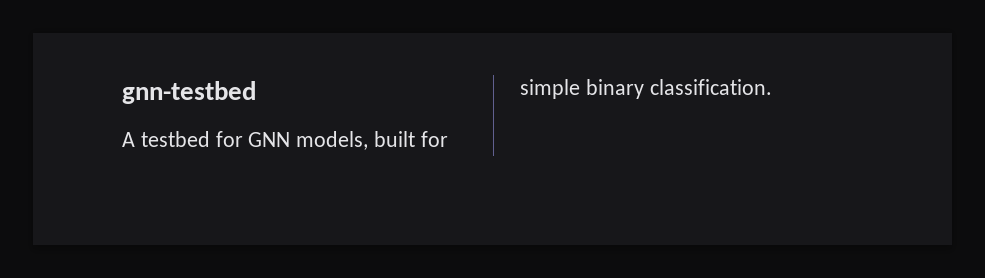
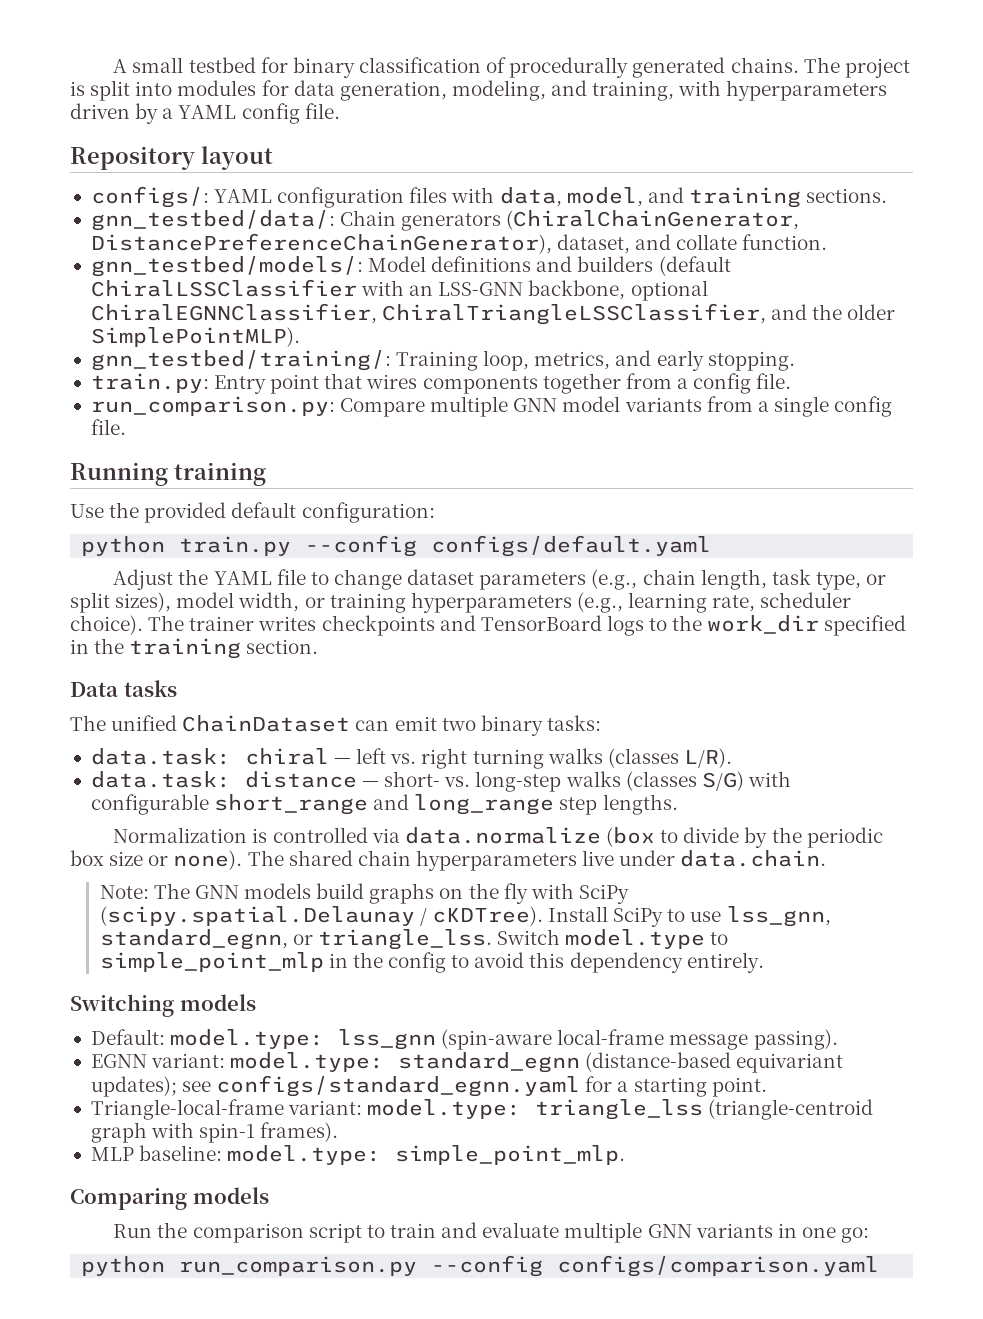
[122,81,256,104] [122,131,448,150] [520,79,772,99] gnn-testbed // A testbed for GNN models, built for simple binary classification. -> [113,57,910,78] [70,80,888,101] [70,103,340,124] [70,146,273,170] [90,186,888,208] [90,210,800,231] [90,233,828,254] [90,256,731,277] [90,279,708,301] [90,303,896,325] [90,327,300,347] [90,350,795,371] [90,373,792,394] [90,396,893,417] [90,419,126,435] [70,462,266,486] [70,502,435,523] [81,535,712,557] [113,569,887,590] [70,592,852,613] [70,615,907,636] [70,638,319,659] [70,680,177,697] [70,715,601,736] [90,748,732,769] [90,771,791,792] [90,794,678,815] [113,827,883,848] [70,850,827,871] [99,883,629,904] [99,906,831,927] [99,929,729,950] [99,952,764,973] [70,994,256,1017] [90,1029,838,1050] [90,1052,844,1073] [90,1075,767,1097] [90,1099,874,1120] [90,1122,339,1143] [90,1145,626,1165] [70,1187,269,1210] [113,1222,870,1243] [81,1255,880,1277] A small testbed for binary classification of procedurally generated chains. The project is split into modules for data generation, modeling, and training, with hyperparameters driven by a YAML config file. // Repository layout // configs/: YAML configuration files with data, model, and training sections. // gnn_testbed/data/: Chain generators (ChiralChainGenerator, DistancePreferenceChainGenerator), dataset, and collate function. // gnn_testbed/models/: Model definitions and builders (default ChiralLSSClassifier with an LSS-GNN backbone, optional ChiralEGNNClassifier, ChiralTriangleLSSClassifier, and the older SimplePointMLP). // gnn_testbed/training/: Training loop, metrics, and early stopping. // train.py: Entry point that wires components together from a config file. // run_comparison.py: Compare multiple GNN model variants from a single config file. // Running training // Use the provided default configuration: // python train.py --config configs/default.yaml // Adjust the YAML file to change dataset parameters (e.g., chain length, task type, or split sizes), model width, or training hyperparameters (e.g., learning rate, scheduler choice). The trainer writes checkpoints and TensorBoard logs to the work_dir specified in the training section. // Data tasks // The unified ChainDataset can emit two binary tasks: // data.task: chiral — left vs. right turning walks (classes L/R). // data.task: distance — short- vs. long-step walks (classes S/G) with configurable short_range and long_range step lengths. // Normalization is controlled via data.normalize (box to divide by the periodic box size or none). The shared chain hyperparameters live under data.chain. // Note: The GNN models build graphs on the fly with SciPy (scipy.spatial.Delaunay / cKDTree). Install SciPy to use lss_gnn, standard_egnn, or triangle_lss. Switch model.type to simple_point_mlp in the config to avoid this dependency entirely. // Switching models // Default: model.type: lss_gnn (spin-aware local-frame message passing). // EGNN variant: model.type: standard_egnn (distance-based equivariant updates); see configs/standard_egnn.yaml for a starting point. // Triangle-local-frame variant: model.type: triangle_lss (triangle-centroid graph with spin-1 frames). // MLP baseline: model.type: simple_point_mlp. // Comparing models // Run the comparison script to train and evaluate multiple GNN variants in one go: // python run_comparison.py --config configs/comparison.yaml

